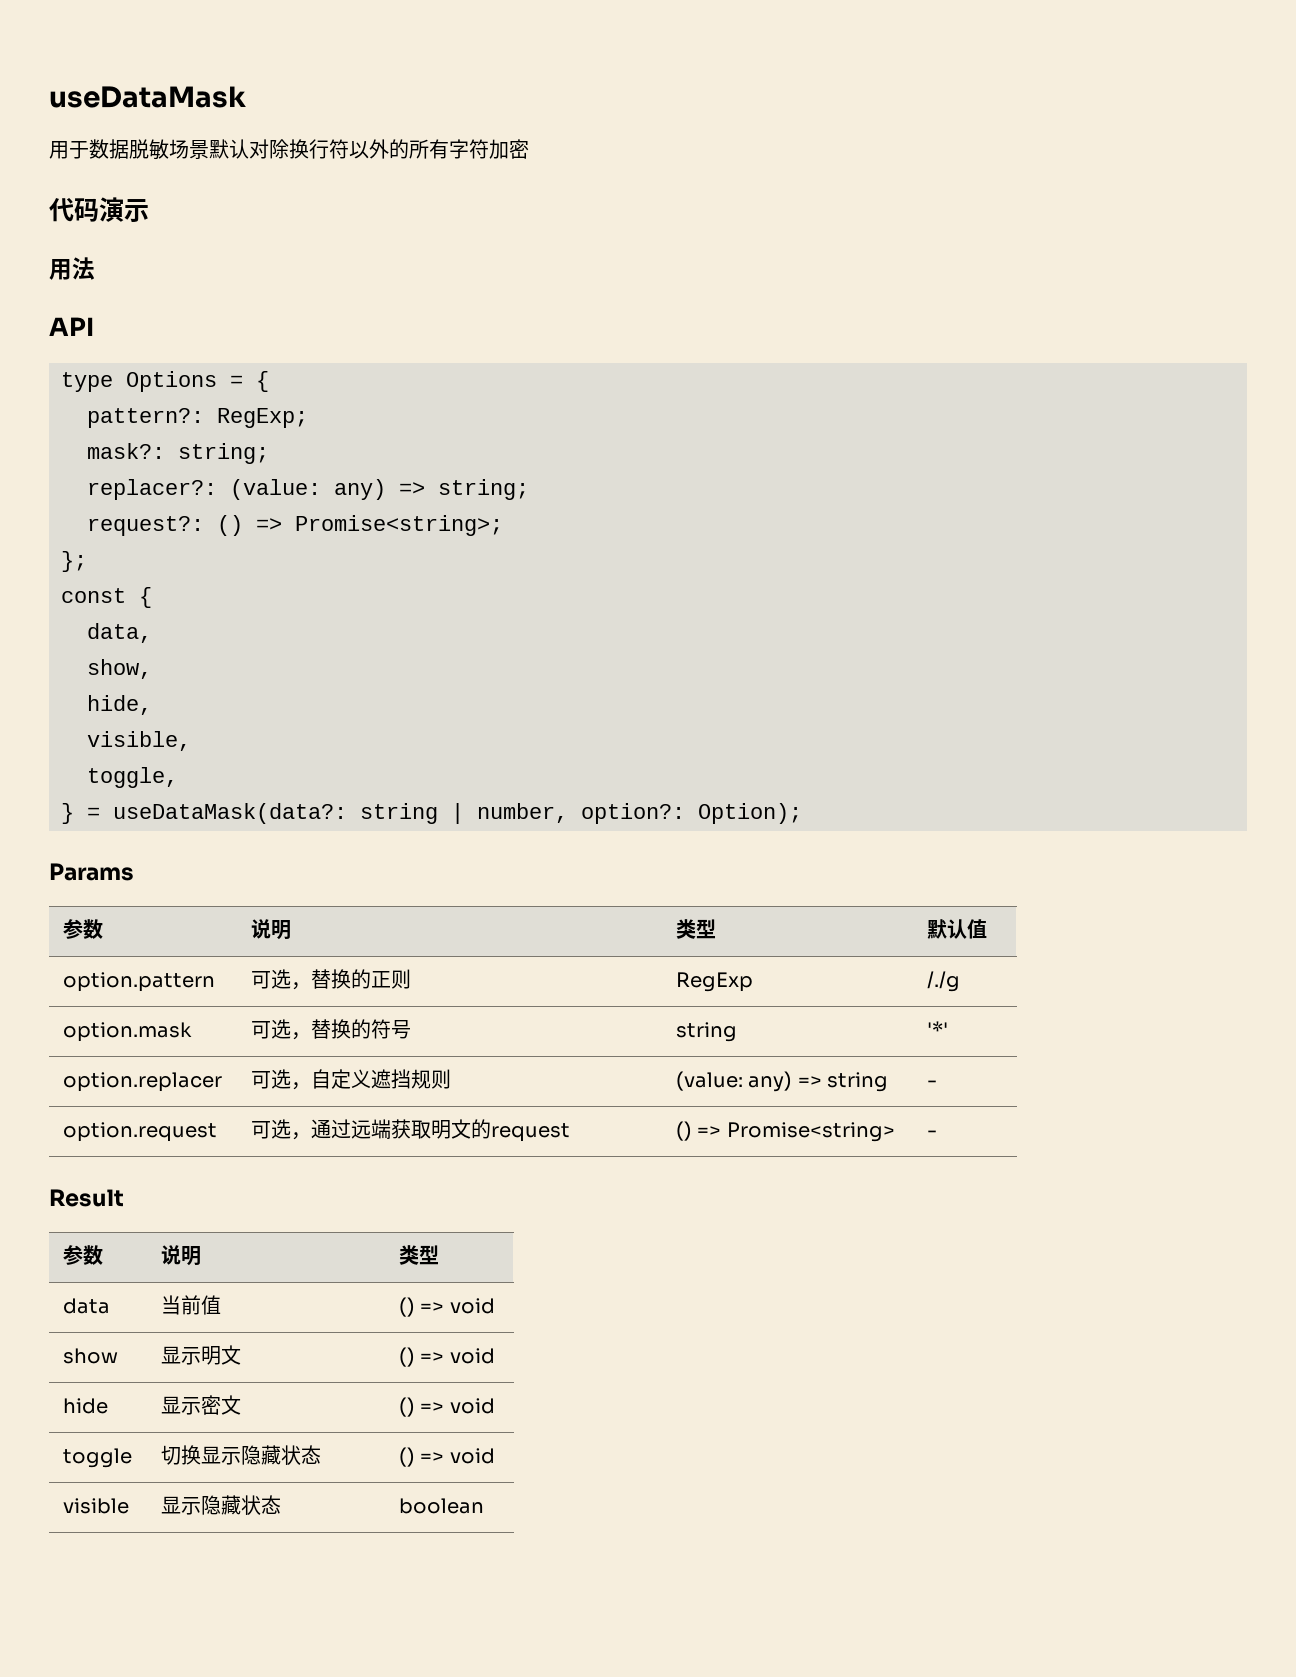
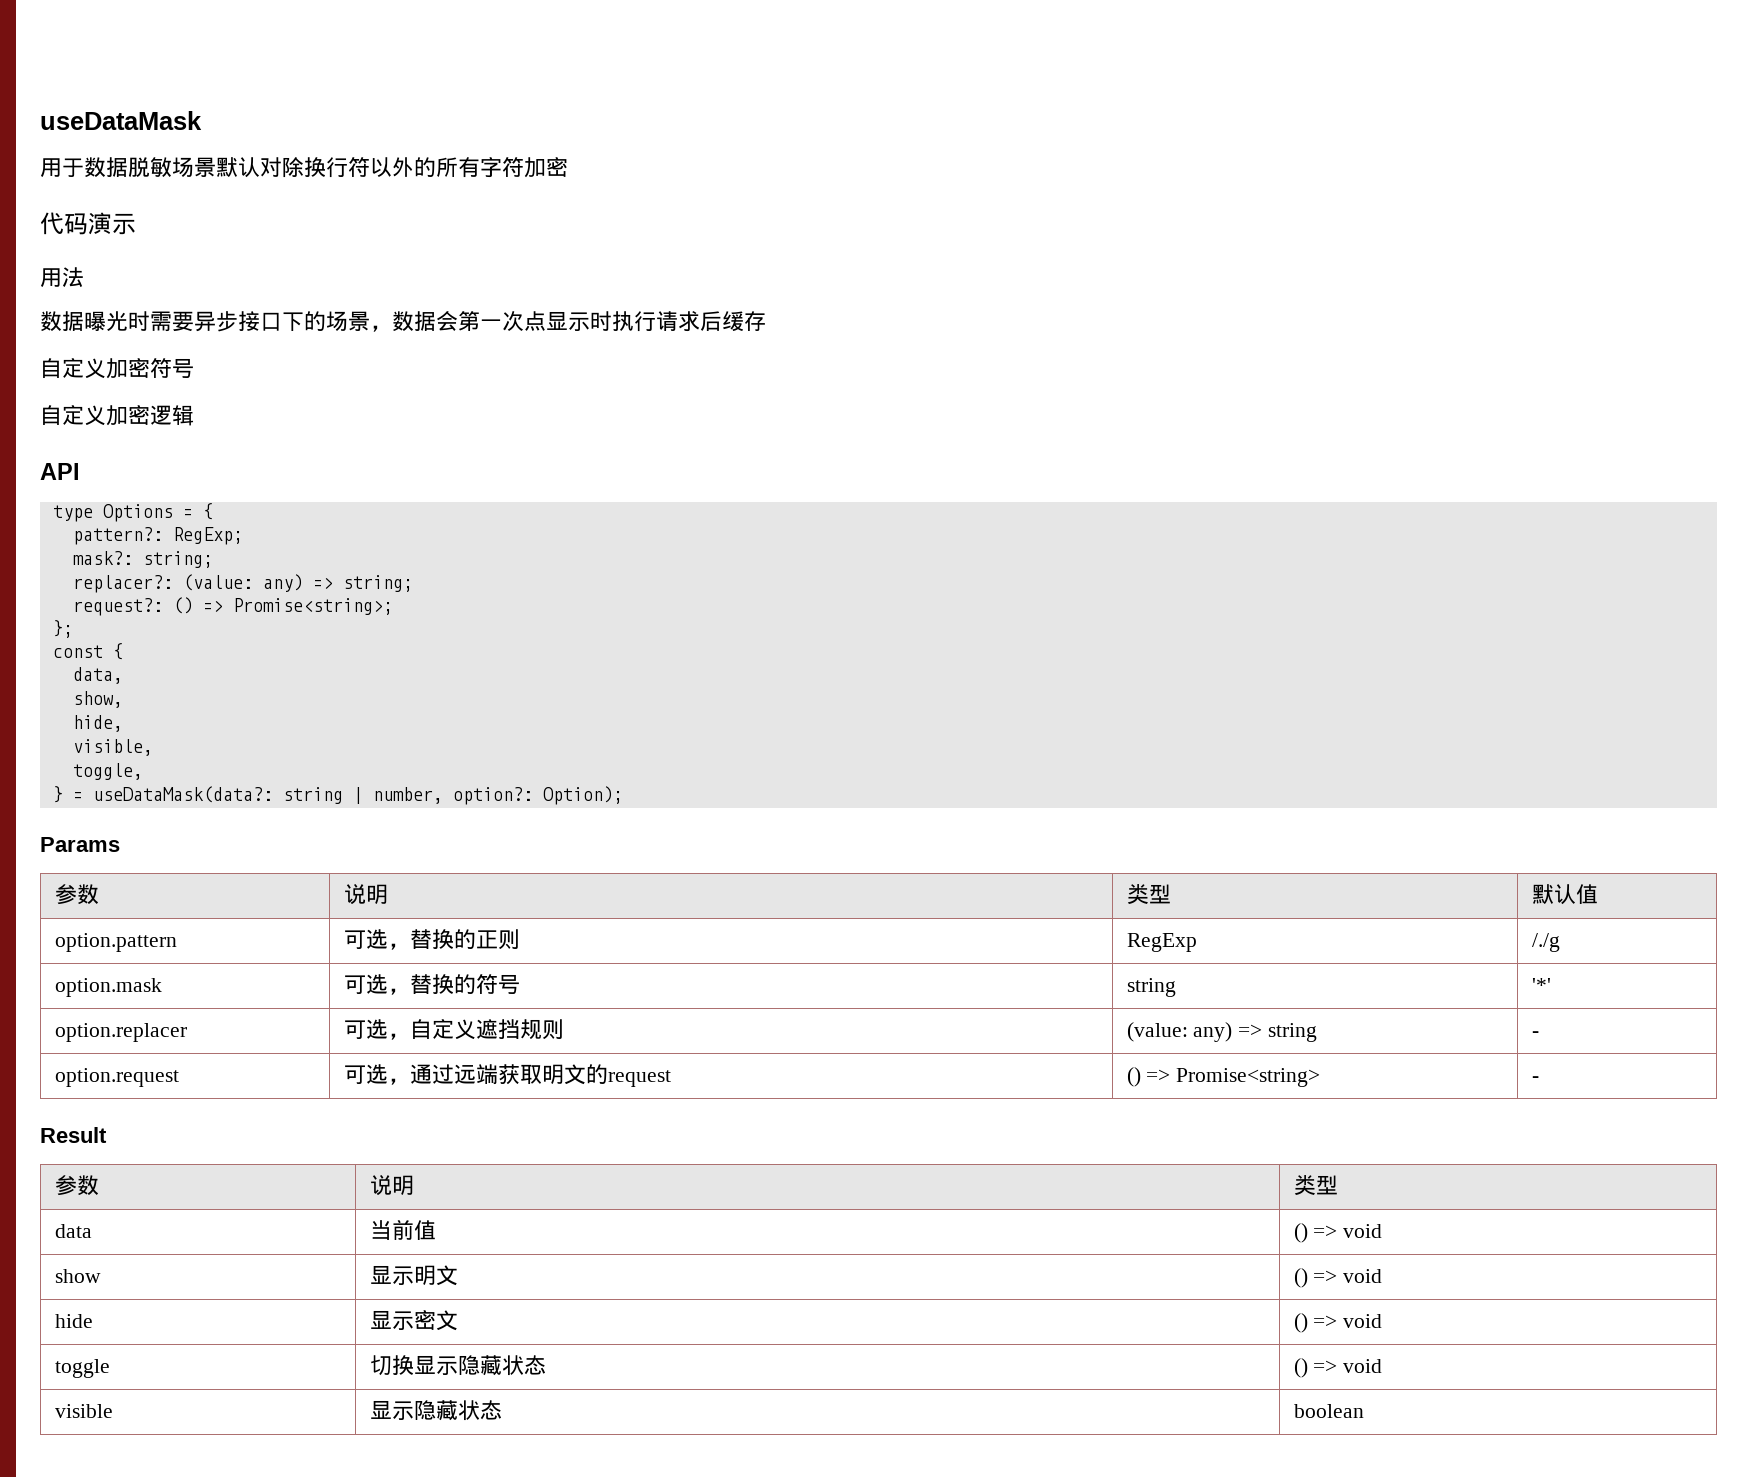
(95, 268) none -> [40,311,766,332] [40,358,194,379] [40,405,194,426] // 数据曝光时需要异步接口下的场景，数据会第一次点显示时执行请求后缓存 // 自定义加密符号 // 自定义加密逻辑

